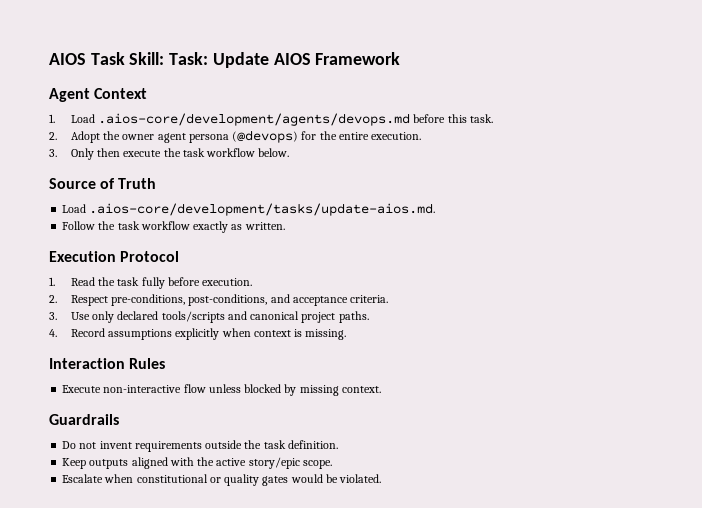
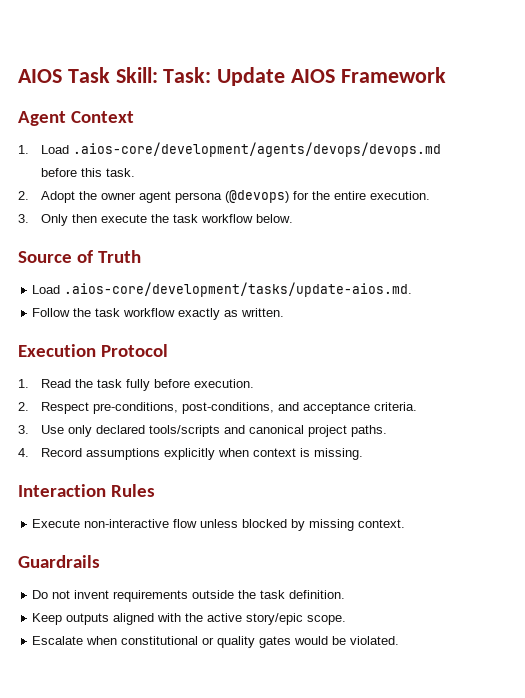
[98,113,411,126] .aios-core/development/agents/devops.md -> [73,142,442,157] .aios-core/development/agents/devops/devops.md

